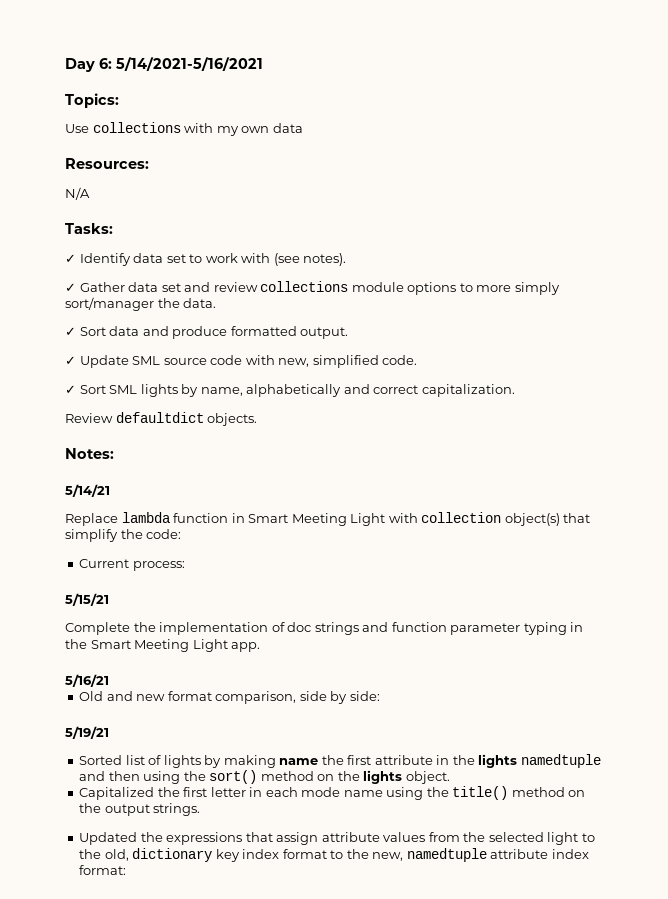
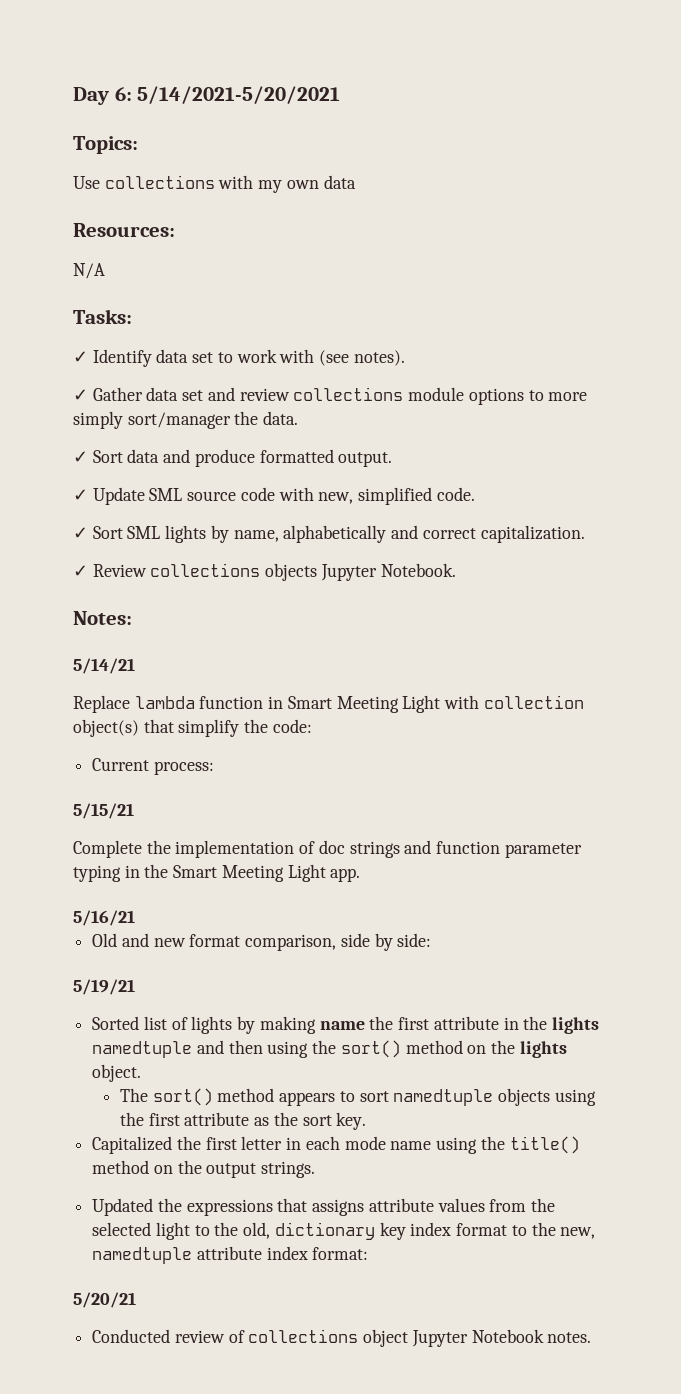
[116,57,263,71] 5/14/2021-5/16/2021 -> [137,86,341,104] 5/14/2021-5/20/2021
[65,412,258,426] Review defaultdict objects. -> [73,563,456,581] ✓ Review collections objects Jupyter Notebook.
(450, 777) none -> [119,1088,596,1106] [119,1112,367,1130] // The sort() method appears to sort namedtuple objects using the first attribute as the sort key.
[276,832,319,845] assign -> [312,1199,365,1216] assigns
(127, 870) none -> [73,1292,136,1308] [92,1329,592,1347] // 5/20/21 // Conducted review of collections object Jupyter Notebook notes.

